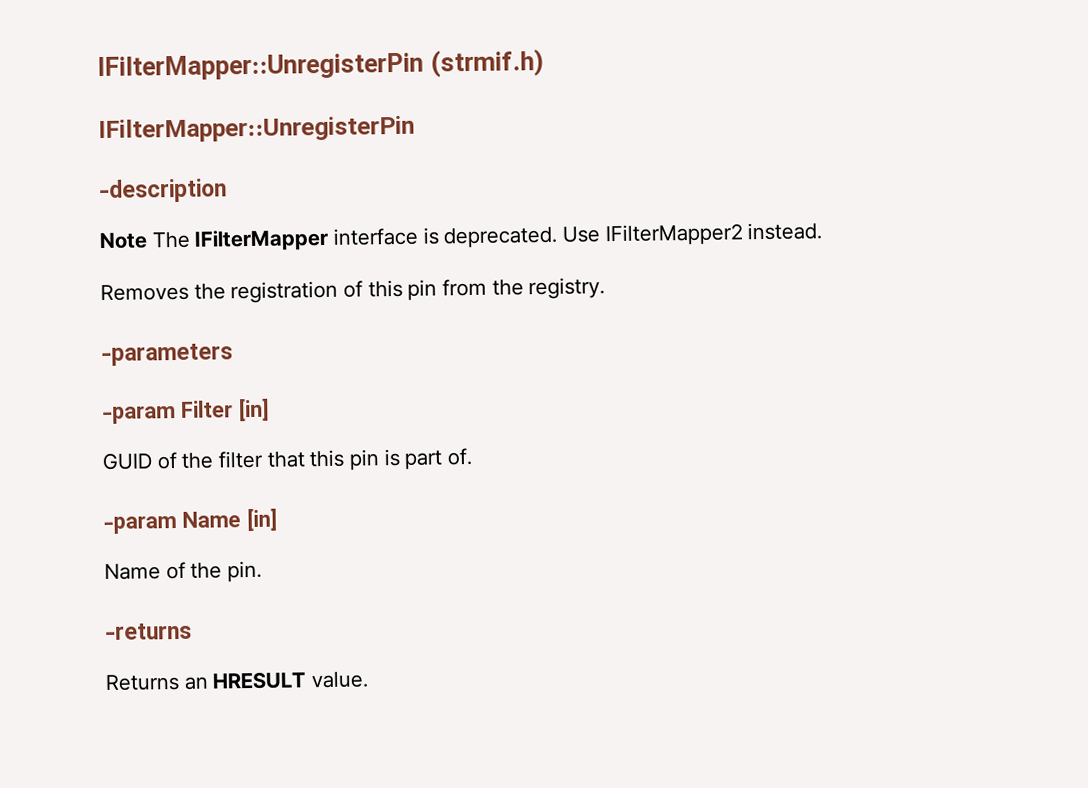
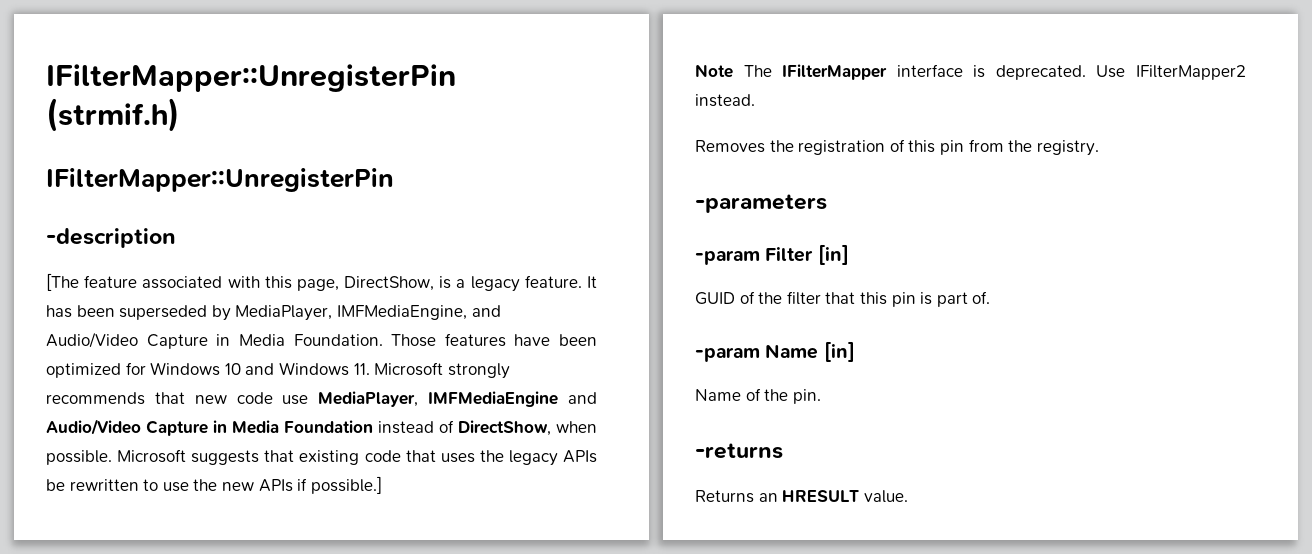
(227, 191) none -> [46,273,597,292] [46,305,501,321] [46,332,597,349] [46,362,510,379] [46,391,597,407] [46,419,597,436] [46,449,598,466] [46,476,382,494] // [The feature associated with this page, DirectShow, is a legacy feature. It has been superseded by MediaPlayer, IMFMediaEngine, and Audio/Video Capture in Media Foundation. Those features have been optimized for Windows 10 and Windows 11. Microsoft strongly recommends that new code use MediaPlayer, IMFMediaEngine and Audio/Video Capture in Media Foundation instead of DirectShow, when possible. Microsoft suggests that existing code that uses the legacy APIs be rewritten to use the new APIs if possible.]

